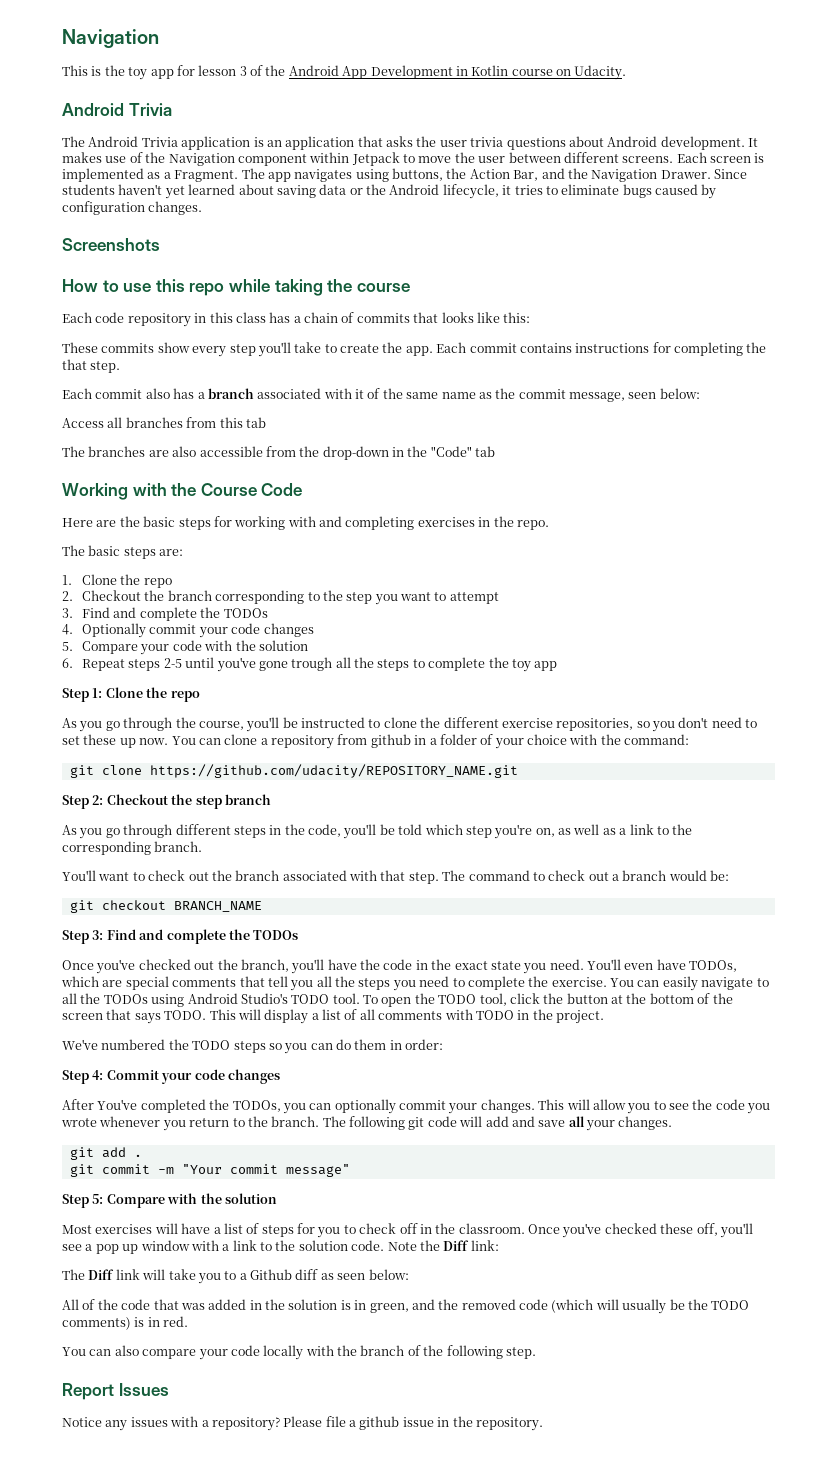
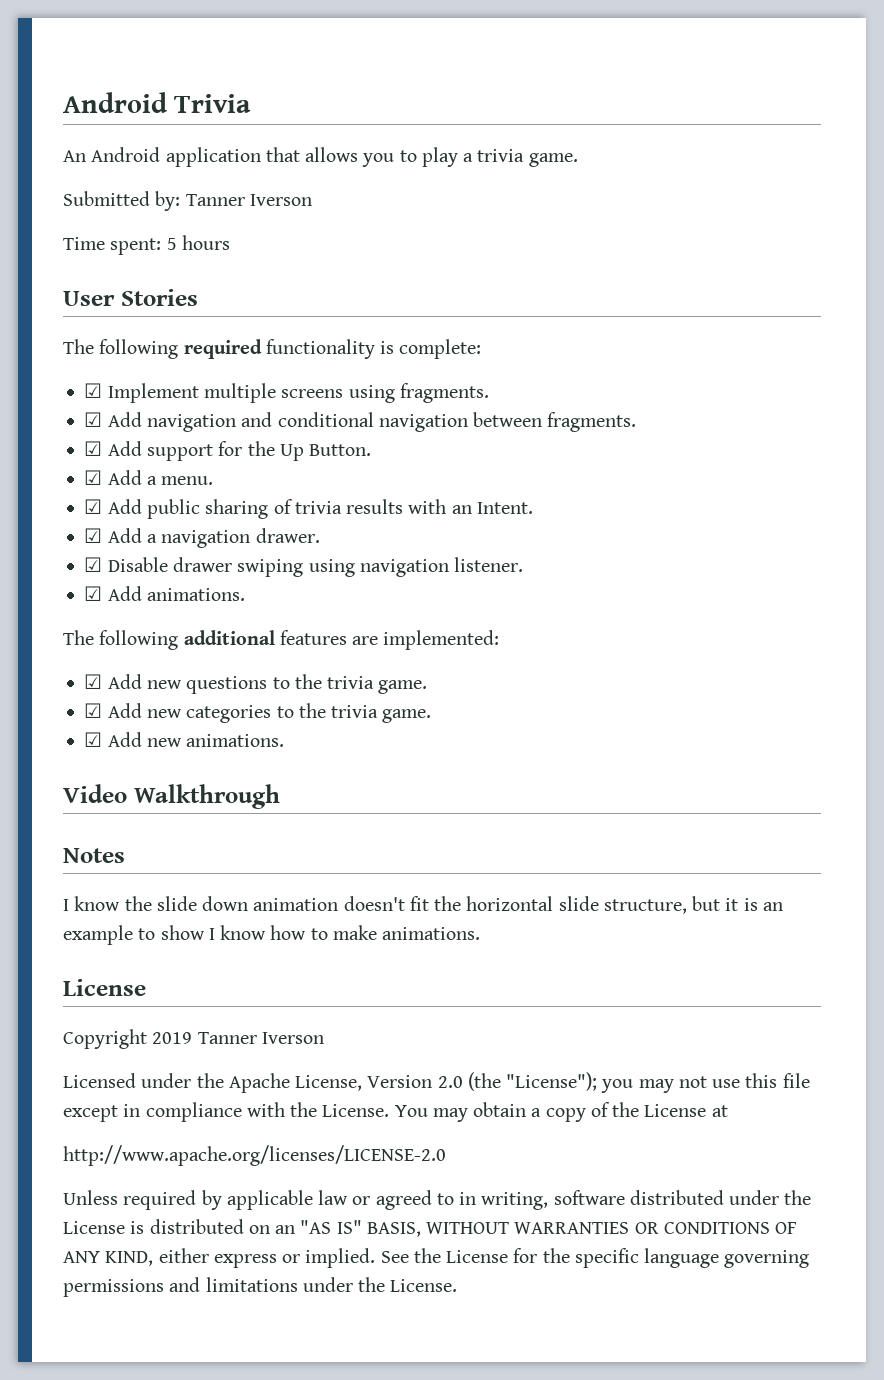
[62,29,159,48] [62,65,627,80] [62,103,172,116] [62,136,758,150] [62,152,765,166] [62,168,747,182] [62,184,717,199] [62,201,203,215] [62,238,160,251] [62,279,410,296] [62,312,531,327] [62,342,767,357] [62,359,121,373] [62,388,700,402] [62,417,266,428] [62,446,496,460] [62,483,303,500] [62,516,549,530] [62,545,184,559] [62,574,172,588] [62,590,499,605] [62,607,268,621] [62,623,314,638] [62,640,308,655] [62,657,558,672] [62,687,200,702] [62,717,758,732] [62,734,690,749] [69,764,518,778] [62,794,271,809] [62,824,693,839] [62,841,203,855] [62,870,730,884] [69,900,262,913] [62,929,299,944] [62,959,738,974] [61,976,769,991] [62,993,733,1007] [62,1009,604,1024] [62,1039,444,1054] [62,1069,280,1084] [62,1099,771,1114] [61,1116,673,1131] [69,1147,142,1160] [69,1164,350,1177] [62,1193,277,1208] [62,1223,753,1238] [62,1240,499,1254] [62,1269,409,1284] [62,1299,750,1314] [62,1316,189,1330] [62,1345,536,1360] [62,1383,169,1400] [62,1416,543,1431] Navigation // This is the toy app for lesson 3 of the Android App Development in Kotlin course on Udacity. // Android Trivia // The Android Trivia application is an application that asks the user trivia questions about Android development. It makes use of the Navigation component within Jetpack to move the user between different screens. Each screen is implemented as a Fragment. The app navigates using buttons, the Action Bar, and the Navigation Drawer. Since students haven't yet learned about saving data or the Android lifecycle, it tries to eliminate bugs caused by configuration changes. // Screenshots // How to use this repo while taking the course // Each code repository in this class has a chain of commits that looks like this: // These commits show every step you'll take to create the app. Each commit contains instructions for completing the that step. // Each commit also has a branch associated with it of the same name as the commit message, seen below: // Access all branches from this tab // The branches are also accessible from the drop-down in the "Code" tab // Working with the Course Code // Here are the basic steps for working with and completing exercises in the repo. // The basic steps are: // 1. Clone the repo // 2. Checkout the branch corresponding to the step you want to attempt // 3. Find and complete the TODOs // 4. Optionally commit your code changes // 5. Compare your code with the solution // 6. Repeat steps 2-5 until you've gone trough all the steps to complete the toy app // Step 1: Clone the repo // As you go through the course, you'll be instructed to clone the different exercise repositories, so you don't need to set these up now. You can clone a repository from github in a folder of your choice with the command: // git clone https://github.com/udacity/REPOSITORY_NAME.git // Step 2: Checkout the step branch // As you go through different steps in the code, you'll be told which step you're on, as well as a link to the corresponding branch. // You'll want to check out the branch associated with that step. The command to check out a branch would be: // git checkout BRANCH_NAME // Step 3: Find and complete the TODOs // Once you've checked out the branch, you'll have the code in the exact state you need. You'll even have TODOs, which are special comments that tell you all the steps you need to complete the exercise. You can easily navigate to all the TODOs using Android Studio's TODO tool. To open the TODO tool, click the button at the bottom of the screen that says TODO. This will display a list of all comments with TODO in the project. // We've numbered the TODO steps so you can do them in order: // Step 4: Commit your code changes // After You've completed the TODOs, you can optionally commit your changes. This will allow you to see the code you wrote whenever you return to the branch. The following git code will add and save all your changes. // git add . // git commit -m "Your commit message" // Step 5: Compare with the solution // Most exercises will have a list of steps for you to check off in the classroom. Once you've checked these off, you'll see a pop up window with a link to the solution code. Note the Diff link: // The Diff link will take you to a Github diff as seen below: // All of the code that was added in the solution is in green, and the removed code (which will usually be the TODO comments) is in red. // You can also compare your code locally with the branch of the following step. // Report Issues // Notice any issues with a repository? Please file a github issue in the repository. -> [63,92,252,113] [63,147,578,167] [63,191,312,211] [63,235,230,255] [63,289,198,306] [63,339,482,359] [84,383,489,403] [84,412,637,432] [84,441,372,461] [84,470,214,485] [84,499,533,519] [84,528,320,548] [84,557,524,577] [84,586,245,601] [63,630,500,650] [84,674,428,694] [84,703,432,723] [84,732,285,747] [63,784,280,809] [63,848,125,863] [63,896,783,914] [63,925,481,945] [63,979,146,996] [63,1029,324,1049] [63,1072,810,1093] [63,1102,728,1122] [63,1145,446,1166] [63,1190,812,1210] [63,1219,798,1237] [63,1248,810,1268] [63,1277,458,1297] Android Trivia // An Android application that allows you to play a trivia game. // Submitted by: Tanner Iverson // Time spent: 5 hours // User Stories // The following required functionality is complete: // ☑ Implement multiple screens using fragments. // ☑ Add navigation and conditional navigation between fragments. // ☑ Add support for the Up Button. // ☑ Add a menu. // ☑ Add public sharing of trivia results with an Intent. // ☑ Add a navigation drawer. // ☑ Disable drawer swiping using navigation listener. // ☑ Add animations. // The following additional features are implemented: // ☑ Add new questions to the trivia game. // ☑ Add new categories to the trivia game. // ☑ Add new animations. // Video Walkthrough // Notes // I know the slide down animation doesn't fit the horizontal slide structure, but it is an example to show I know how to make animations. // License // Copyright 2019 Tanner Iverson // Licensed under the Apache License, Version 2.0 (the "License"); you may not use this file except in compliance with the License. You may obtain a copy of the License at // http://www.apache.org/licenses/LICENSE-2.0 // Unless required by applicable law or agreed to in writing, software distributed under the License is distributed on an "AS IS" BASIS, WITHOUT WARRANTIES OR CONDITIONS OF ANY KIND, either express or implied. See the License for the specific language governing permissions and limitations under the License.

